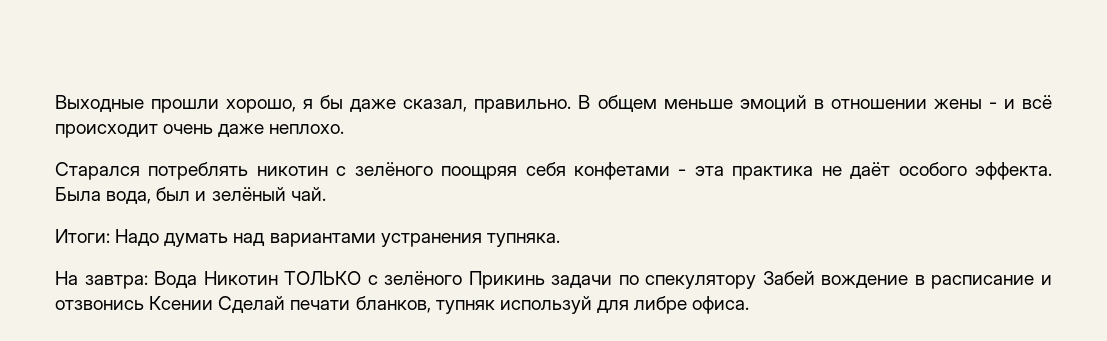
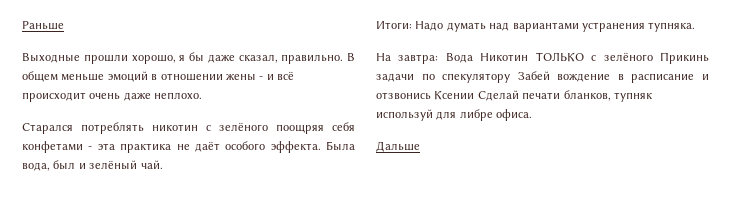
(55, 103) none -> [22,21,64,30] Раньше //
(750, 305) none -> [376,141,420,152] // Дальше

